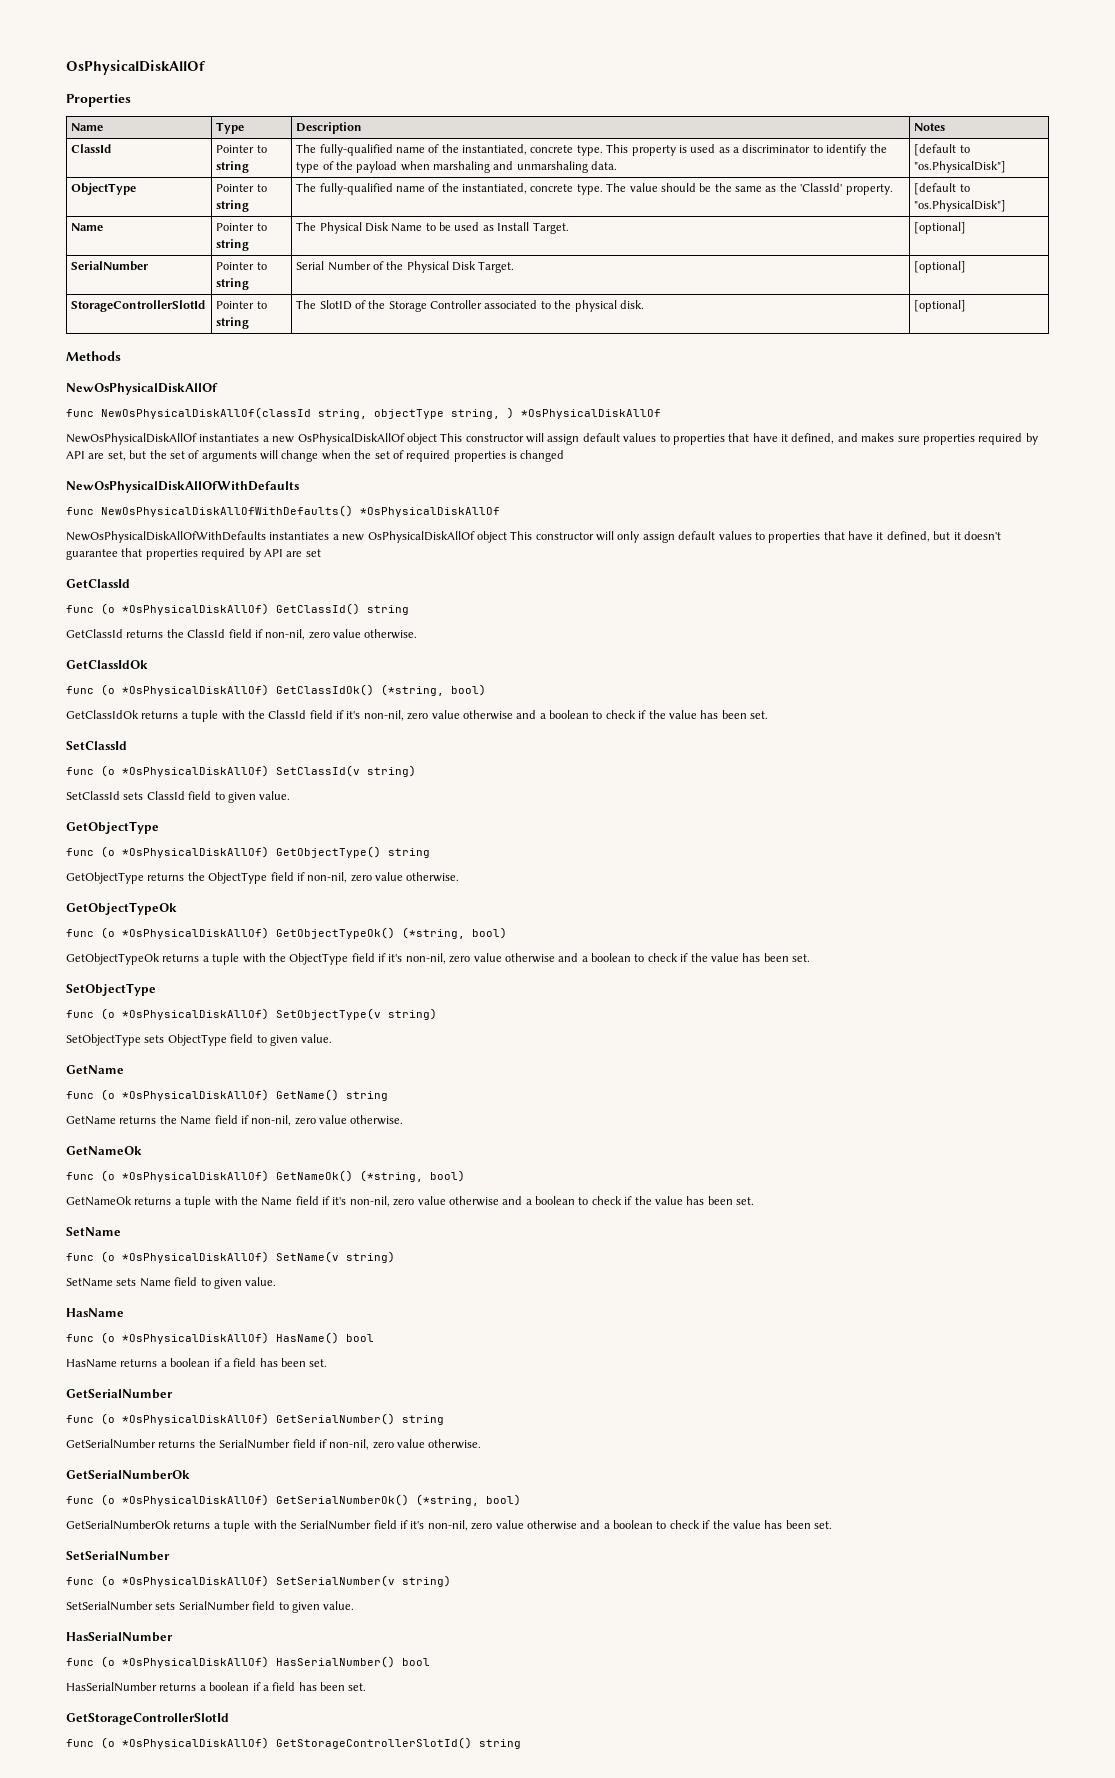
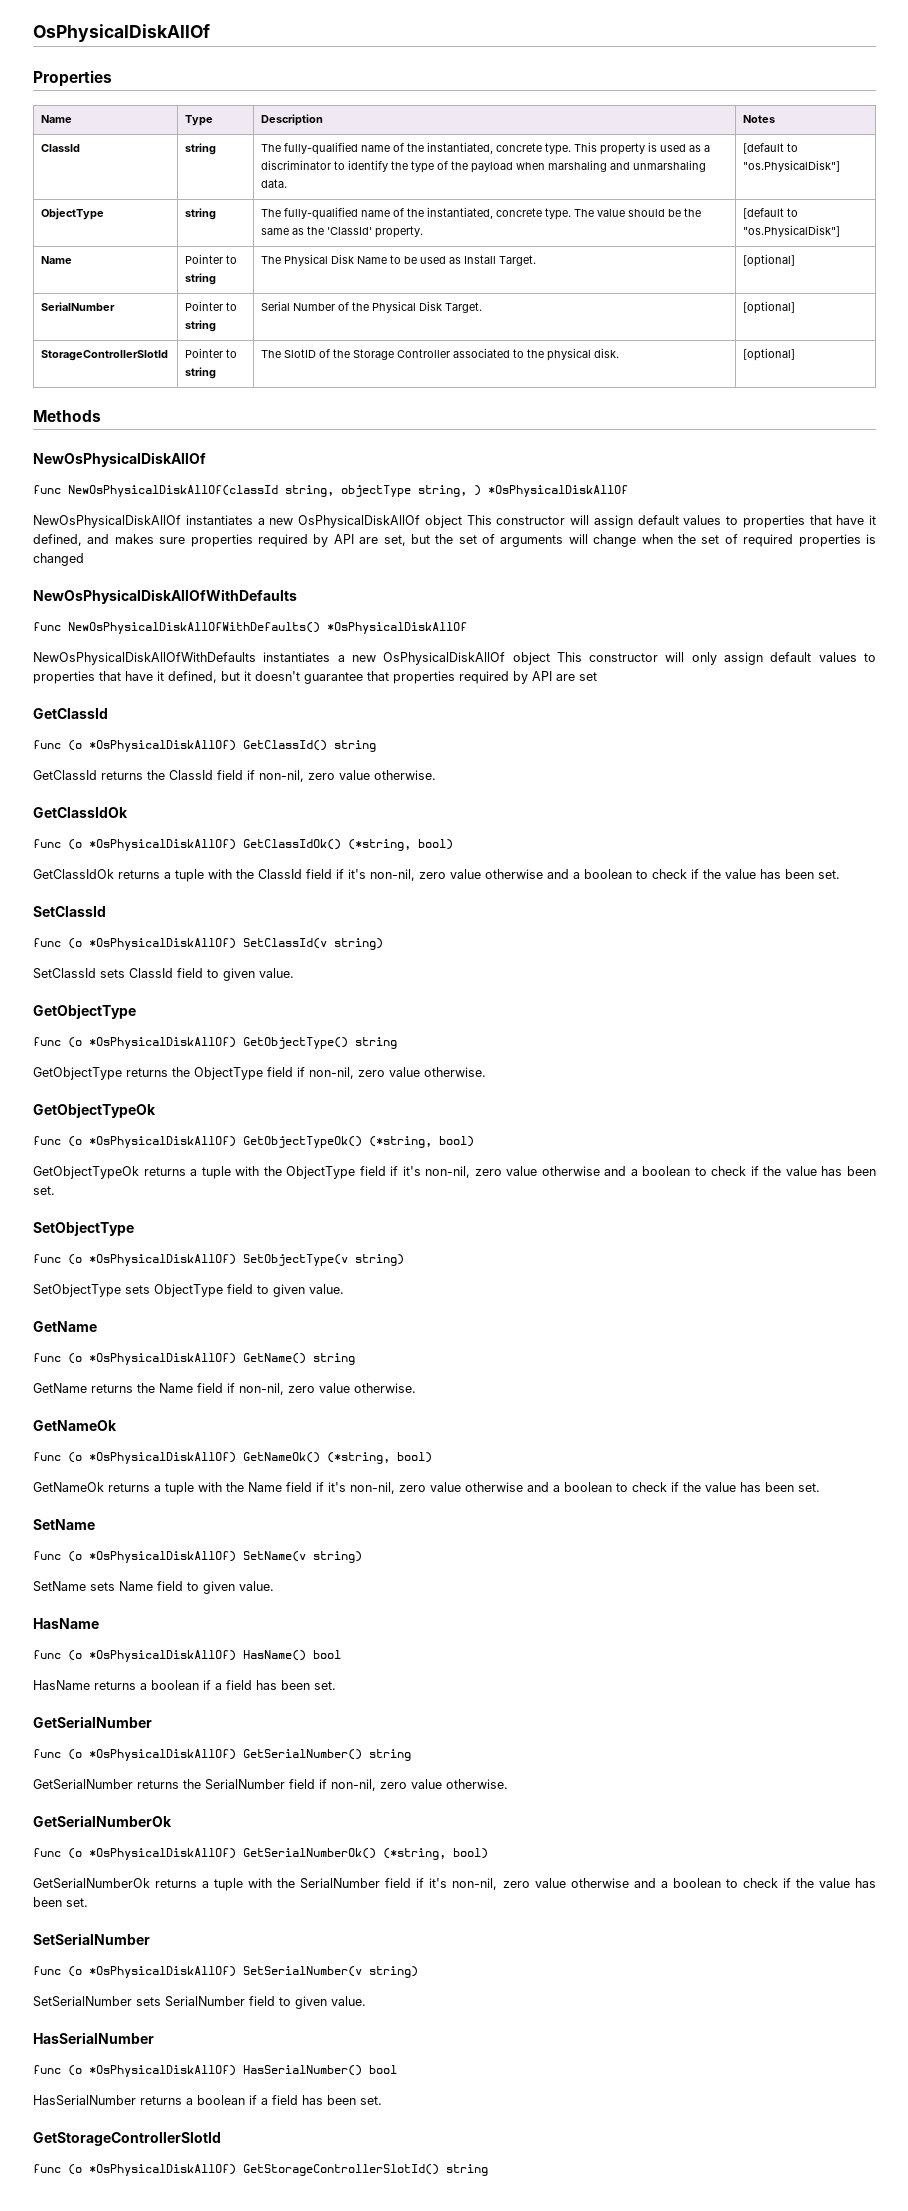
[216,145,267,153] Pointer to -> (81, 148) none
[216,184,267,192] Pointer to -> (105, 214) none

